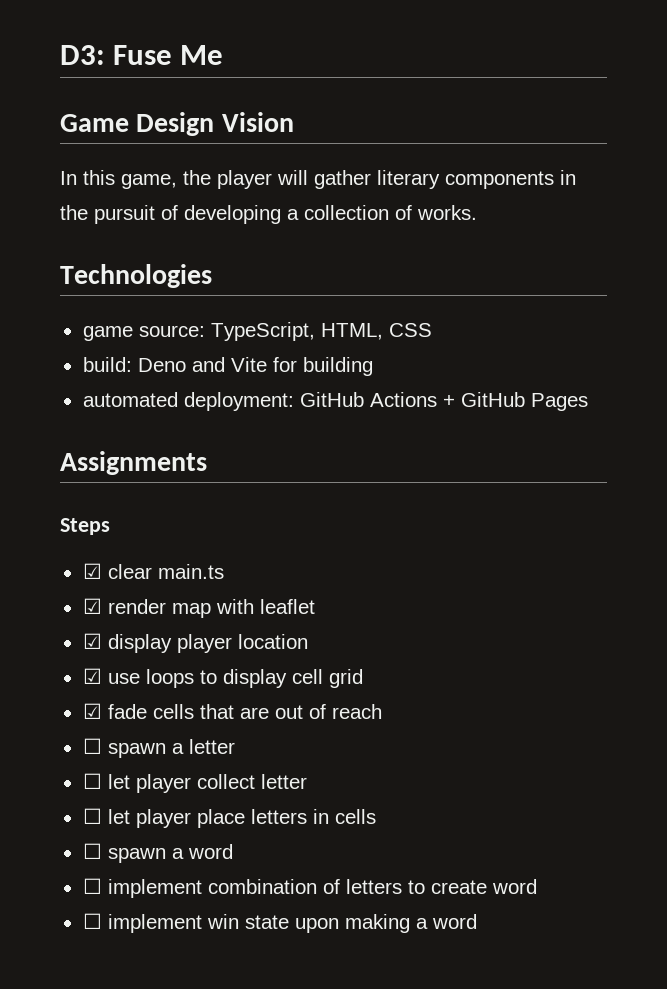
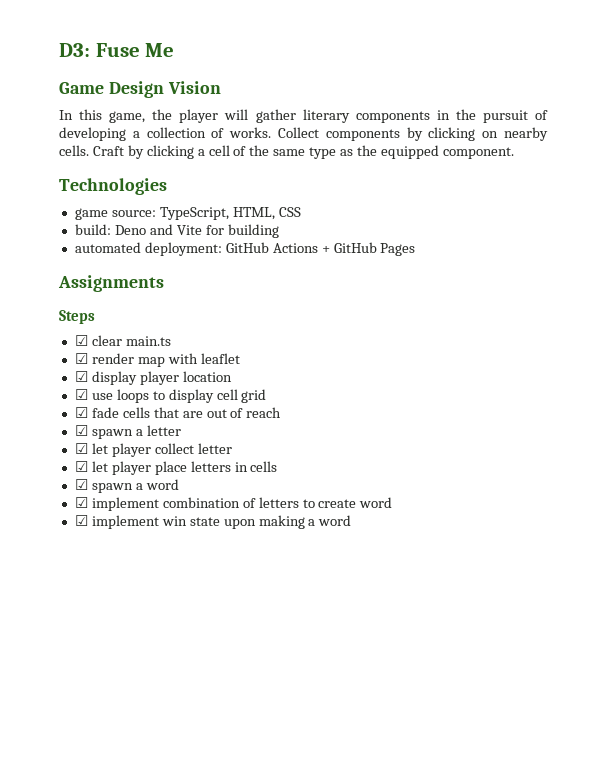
(477, 212) none -> [278,127,548,141] [59,145,514,159] Collect components by clicking on nearby cells. Craft by clicking a cell of the same type as the equipped component.
[82,738,102,754] ☐ -> [74,425,88,436] ☑
[82,773,102,789] ☐ -> [74,443,88,454] ☑
[82,808,102,824] ☐ -> [74,461,88,472] ☑
[82,843,102,859] ☐ -> [74,479,88,490] ☑
[82,878,102,894] ☐ -> [74,497,88,508] ☑
[82,913,102,929] ☐ -> [74,515,88,526] ☑

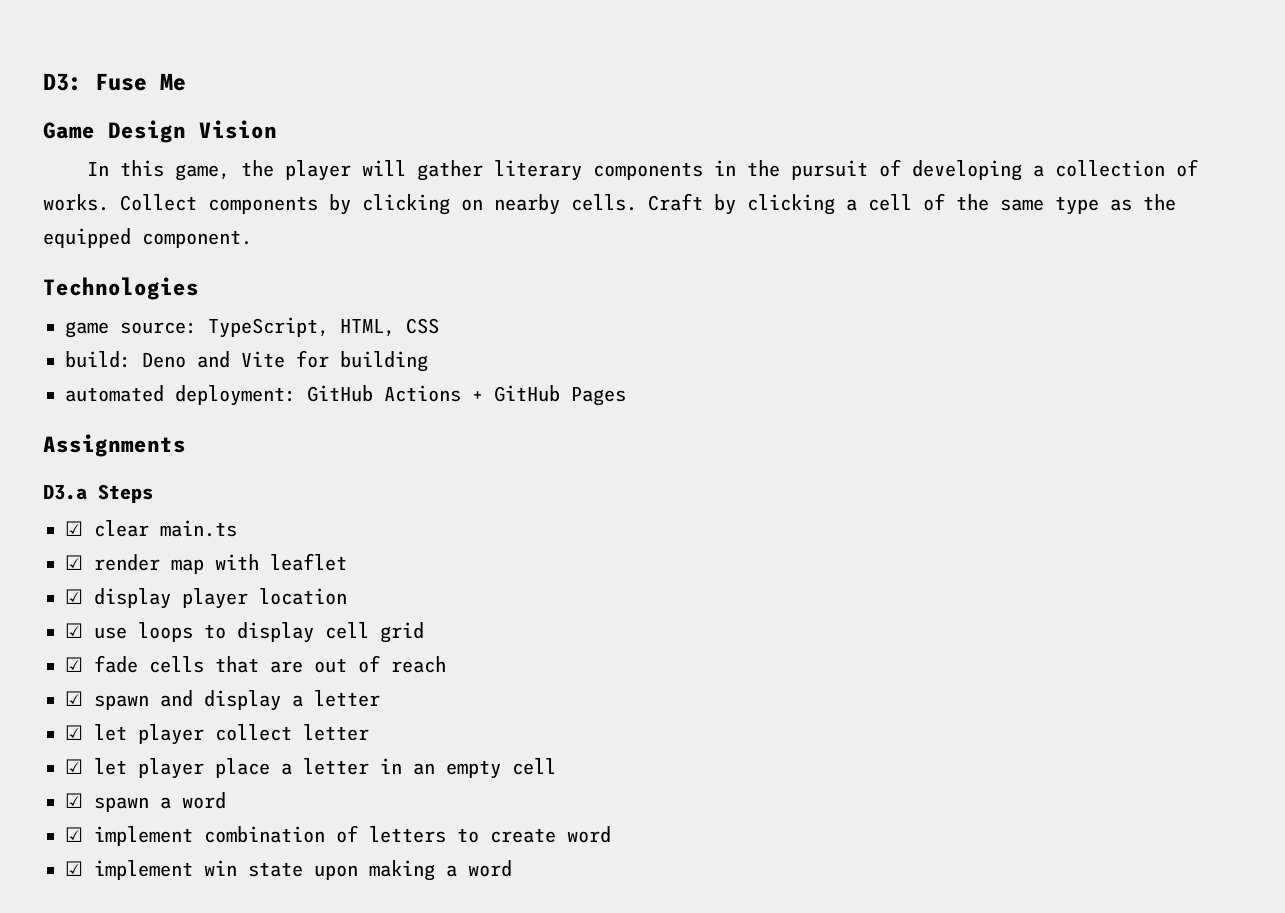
(164, 283) none -> [43,485,87,500] D3.a
(133, 434) none -> [160,690,281,711] and display
[190,461,278,472] letters in cells -> [281,758,556,779] a letter in an empty cell

